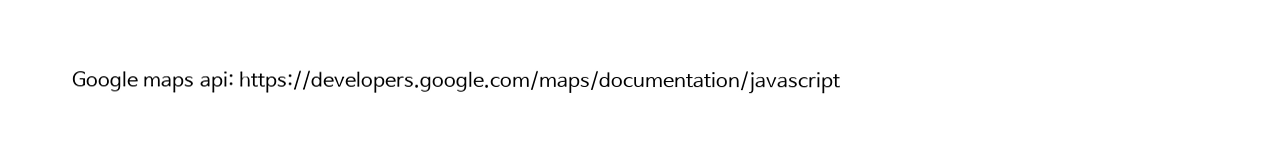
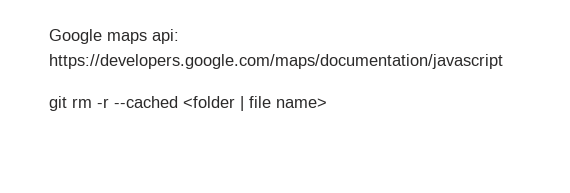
(841, 82) none -> [49,96,327,111] // git rm -r --cached <folder | file name>

